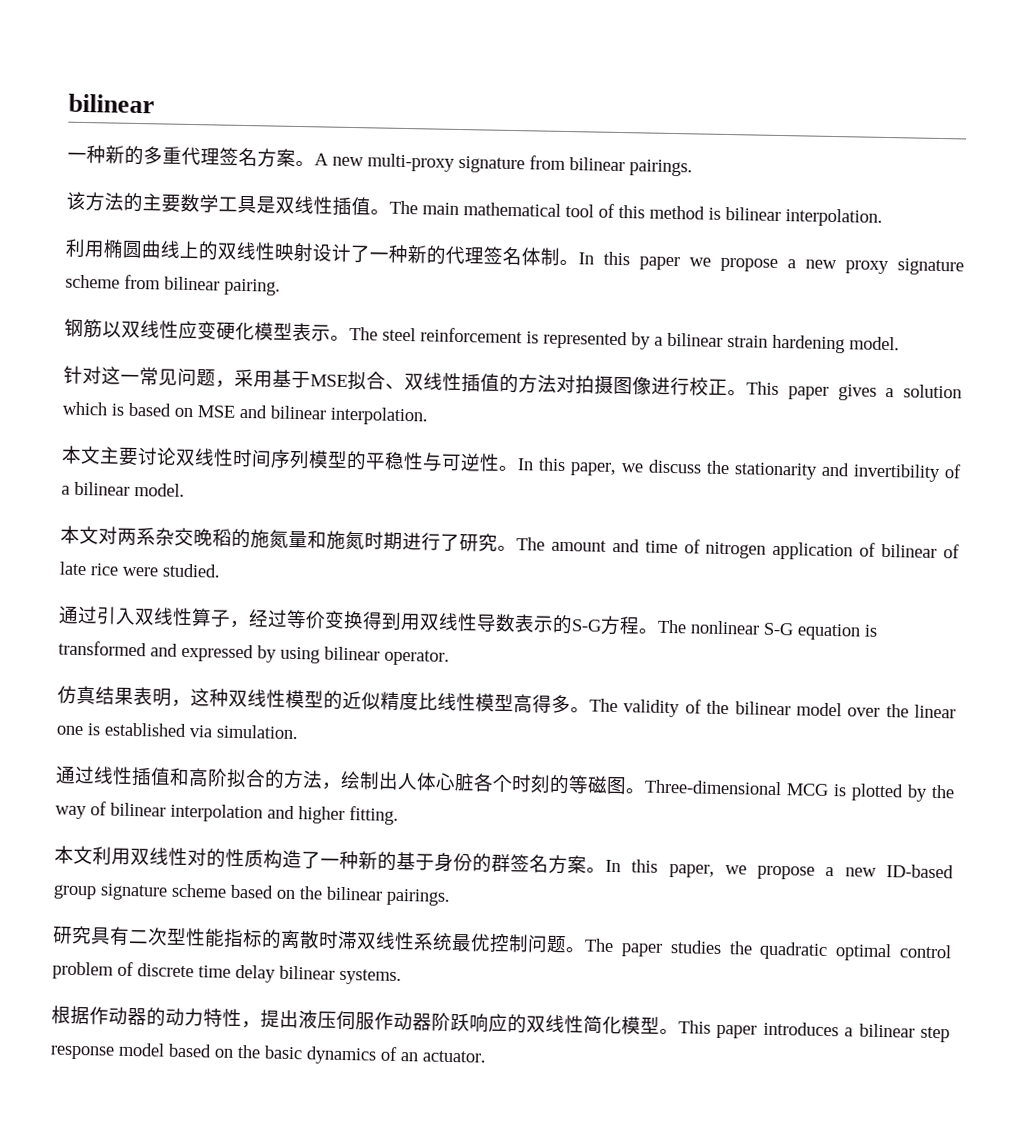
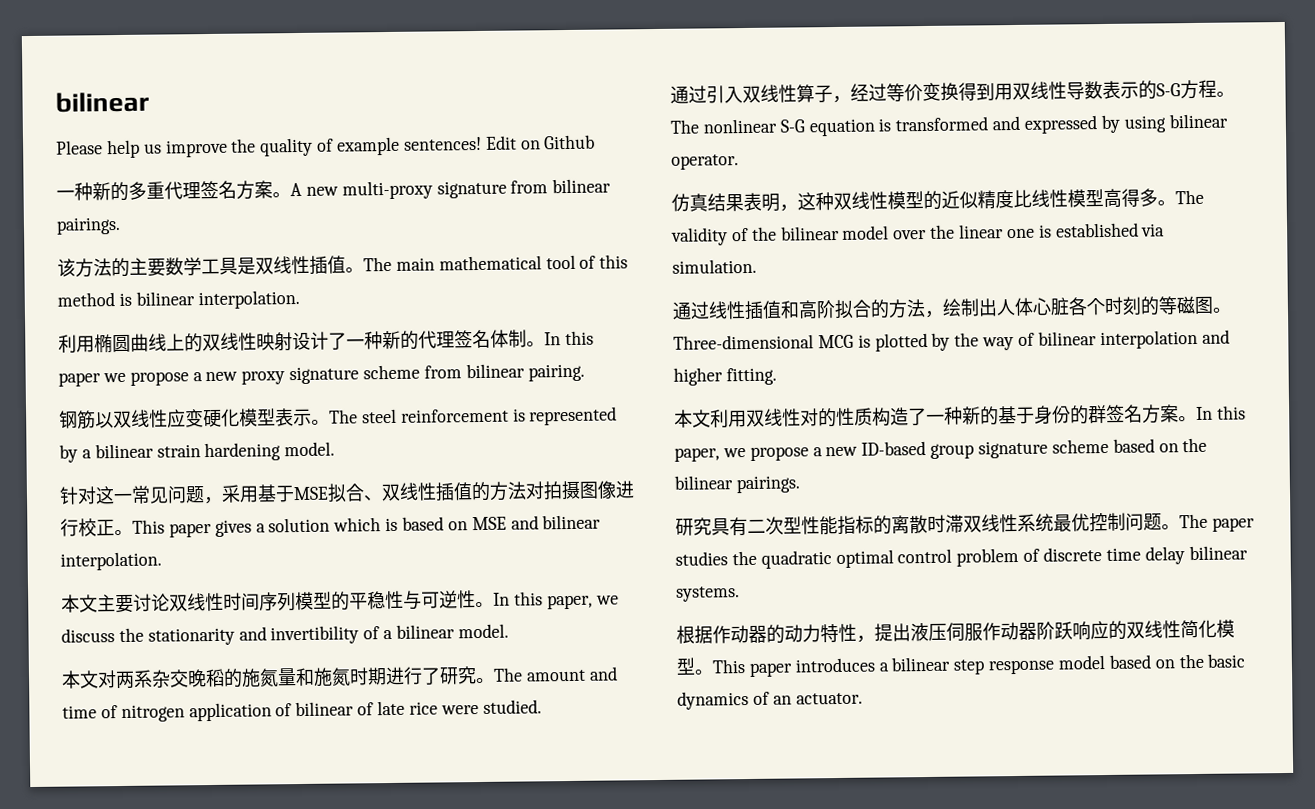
[68,93,155,114] bilinear -> [55,91,150,113] [56,134,596,159] bilinear // Please help us improve the quality of example sentences! Edit on Github

